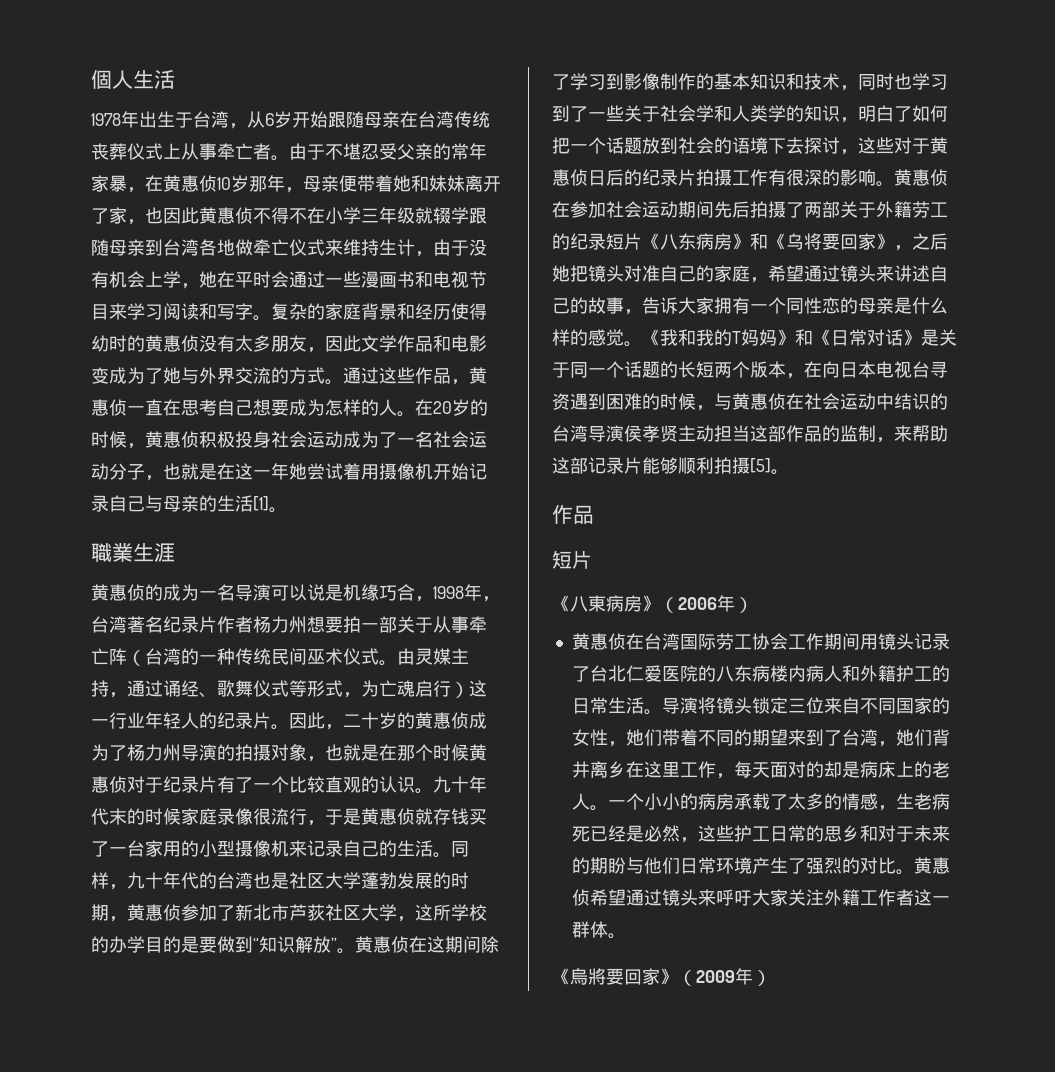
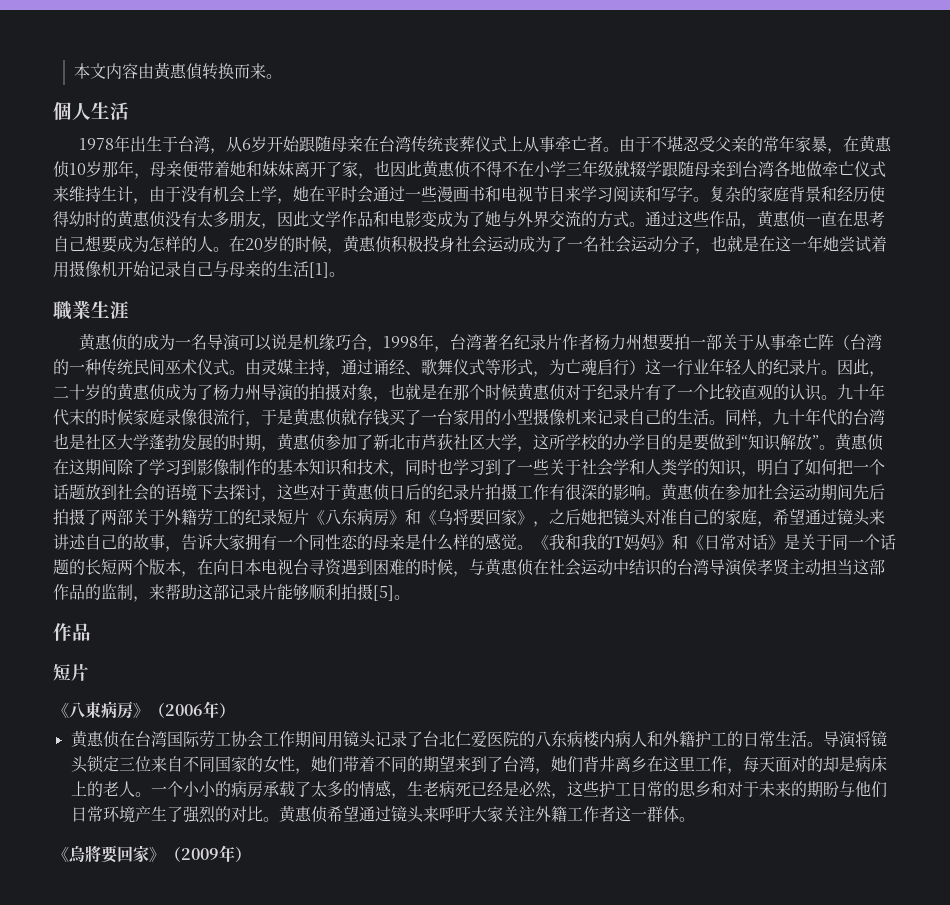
(91, 79) none -> [74,62,283,80] 本文内容由黃惠偵转换而来。 //

